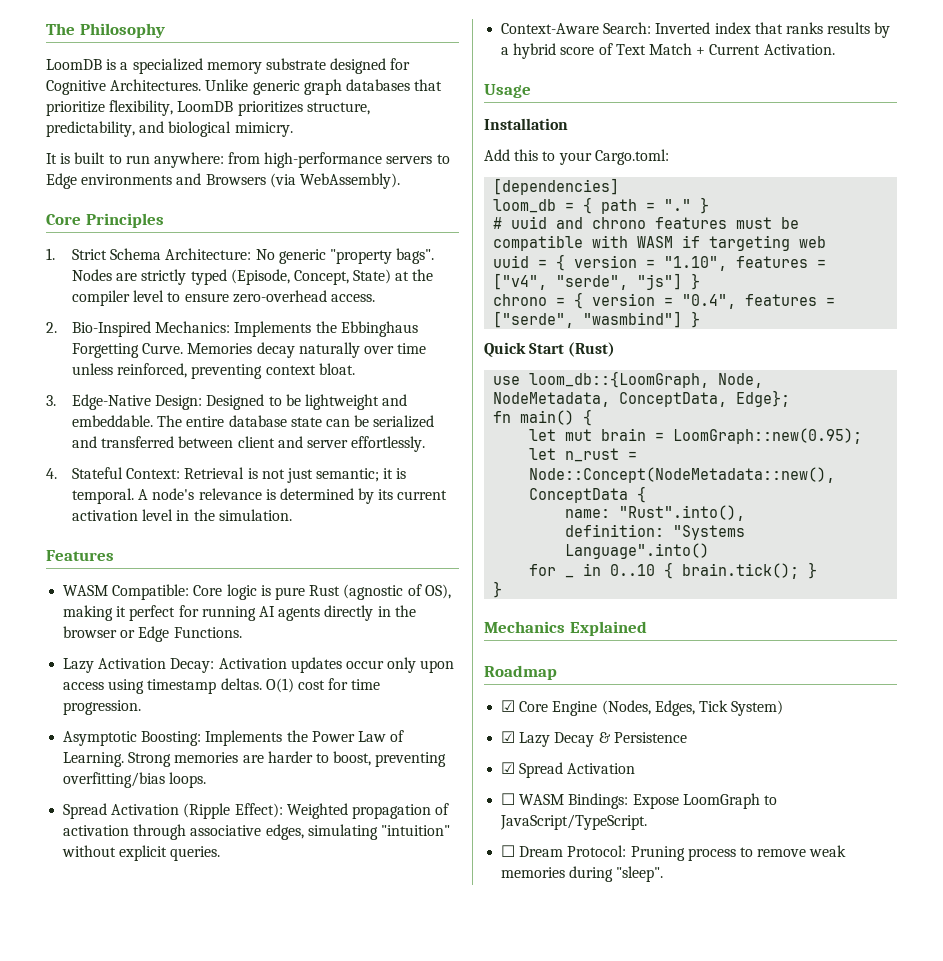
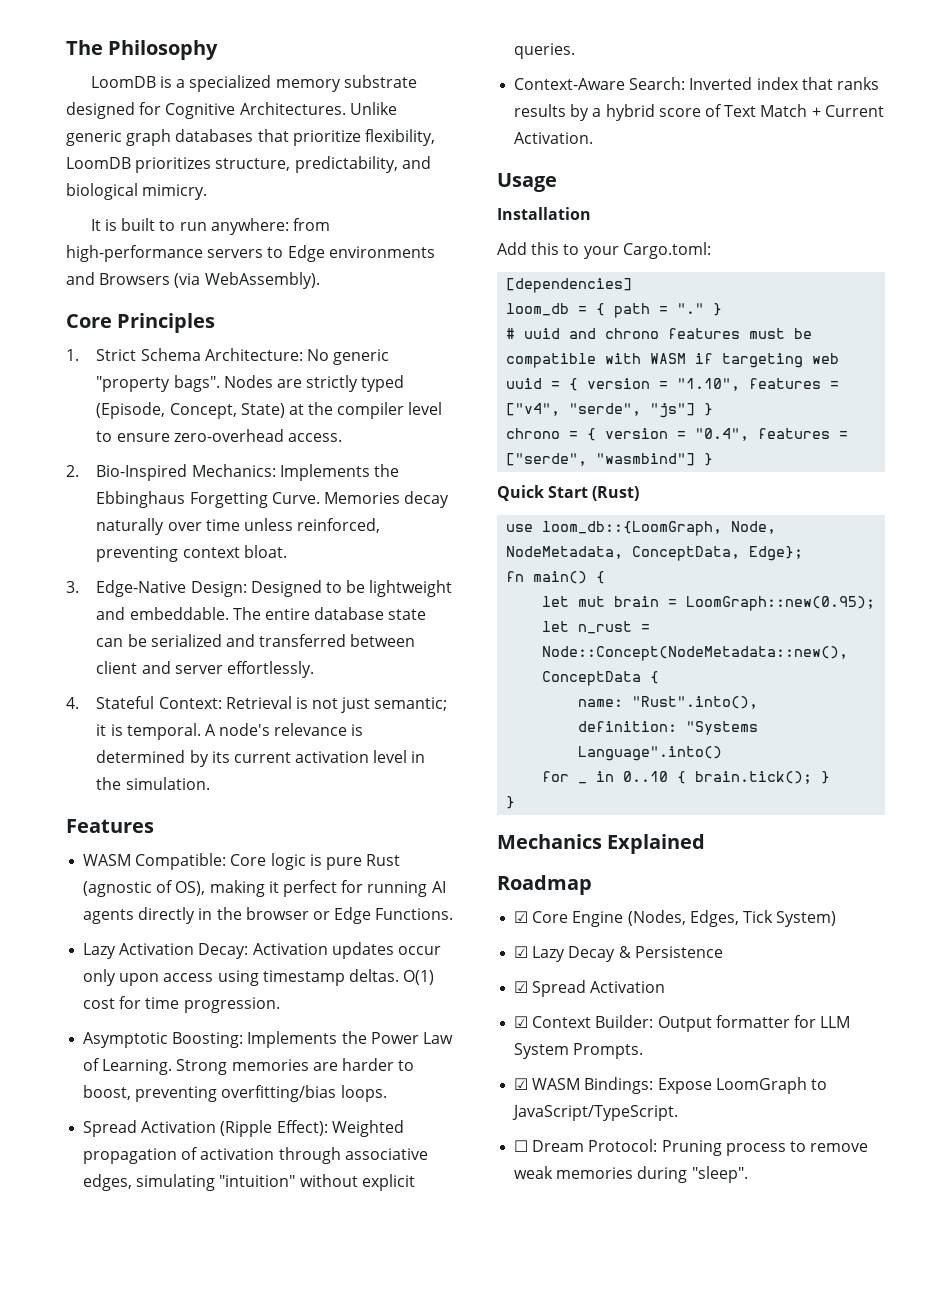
[501,793,516,805] ☐ -> [514,1015,851,1032] [514,1043,644,1059] [514,1078,529,1090] ☑ Context Builder: Output formatter for LLM System Prompts. // ☑

